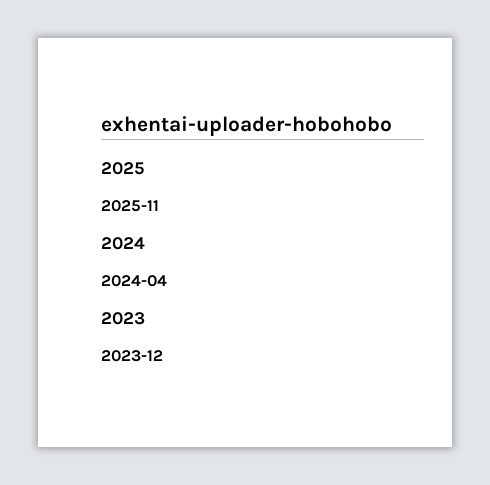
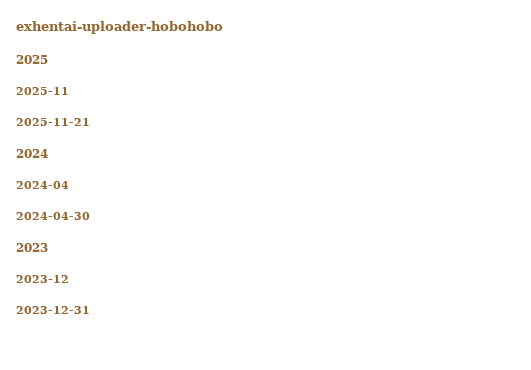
(159, 206) none -> [16,118,90,126] // 2025-11-21
(167, 281) none -> [16,212,90,220] // 2024-04-30
(163, 356) none -> [16,306,90,314] // 2023-12-31

